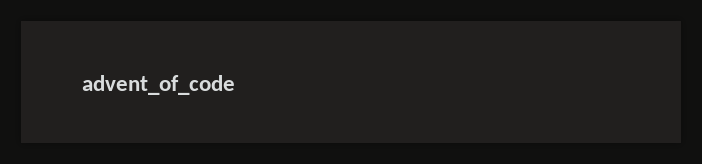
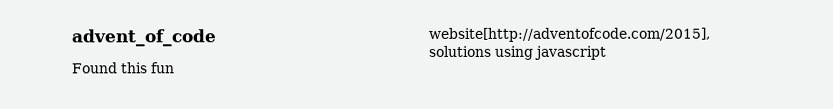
(235, 85) none -> [72,62,175,74] [428,27,710,42] [428,45,607,60] // Found this fun website[http://adventofcode.com/2015], solutions using javascript

